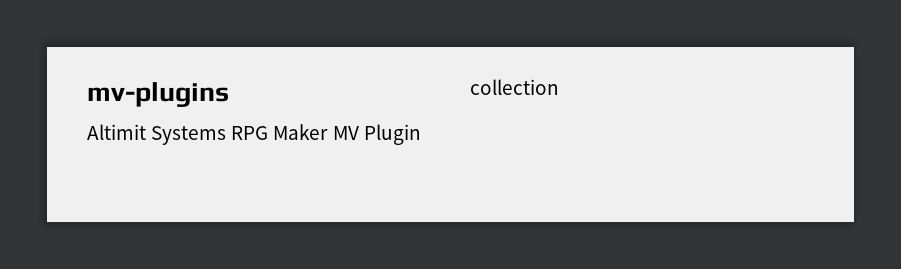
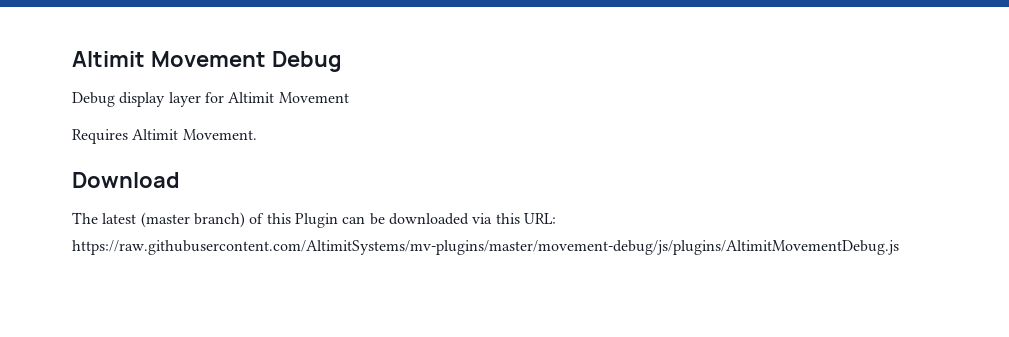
[87,82,229,107] [87,124,421,145] [470,79,559,95] mv-plugins // Altimit Systems RPG Maker MV Plugin collection -> [72,51,342,72] [72,92,349,107] [72,129,257,144] [72,172,180,188] [72,212,556,228] [72,240,899,255] Altimit Movement Debug // Debug display layer for Altimit Movement // Requires Altimit Movement. // Download // The latest (master branch) of this Plugin can be downloaded via this URL: https://raw.githubusercontent.com/AltimitSystems/mv-plugins/master/movement-debug/js/plugins/AltimitMovementDebug.js

